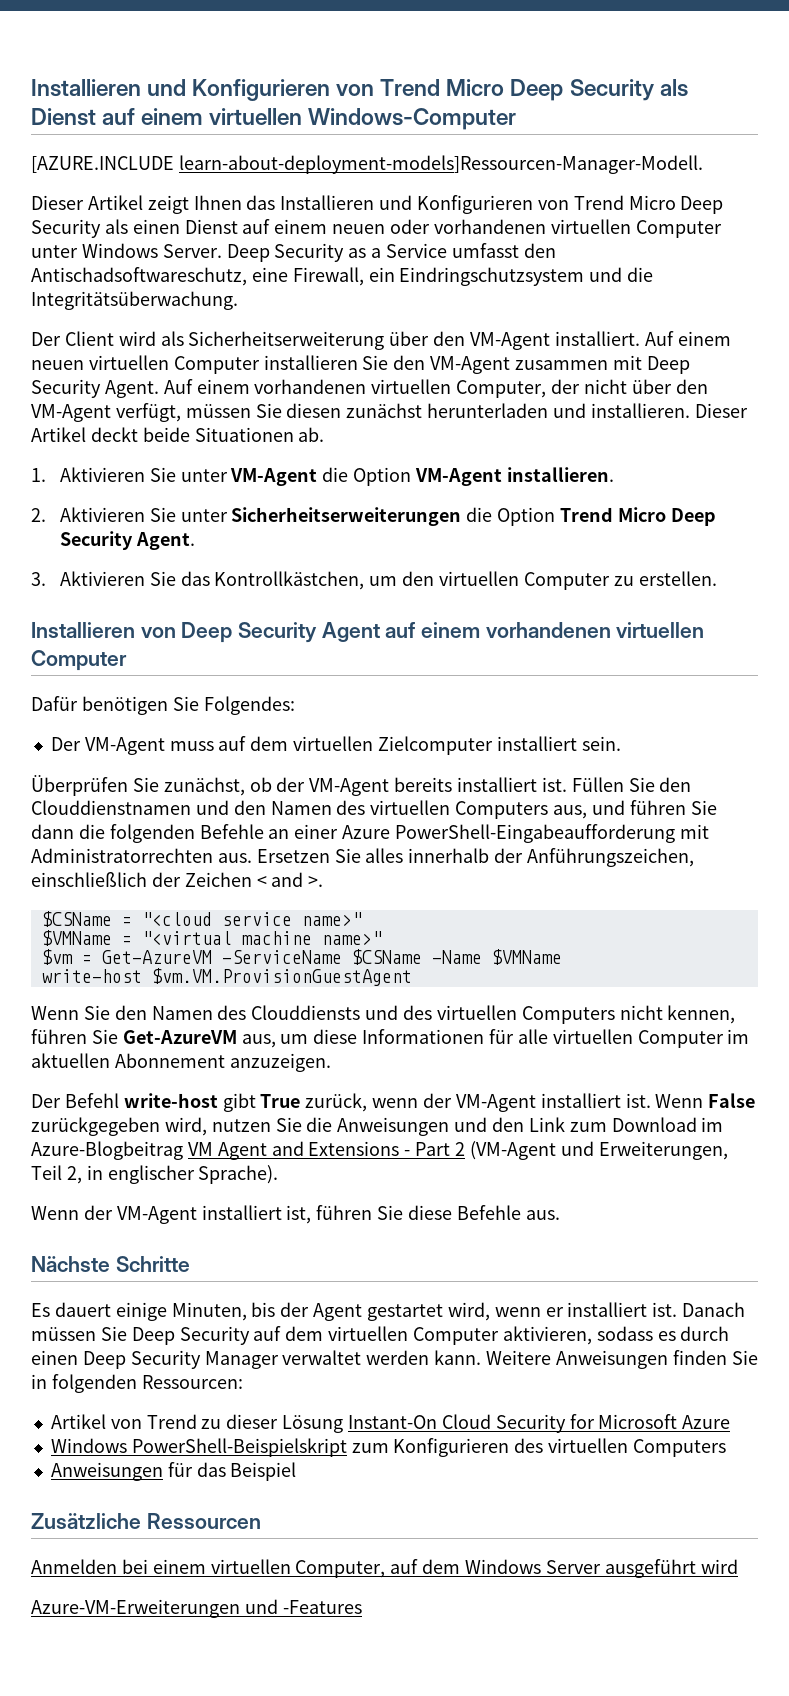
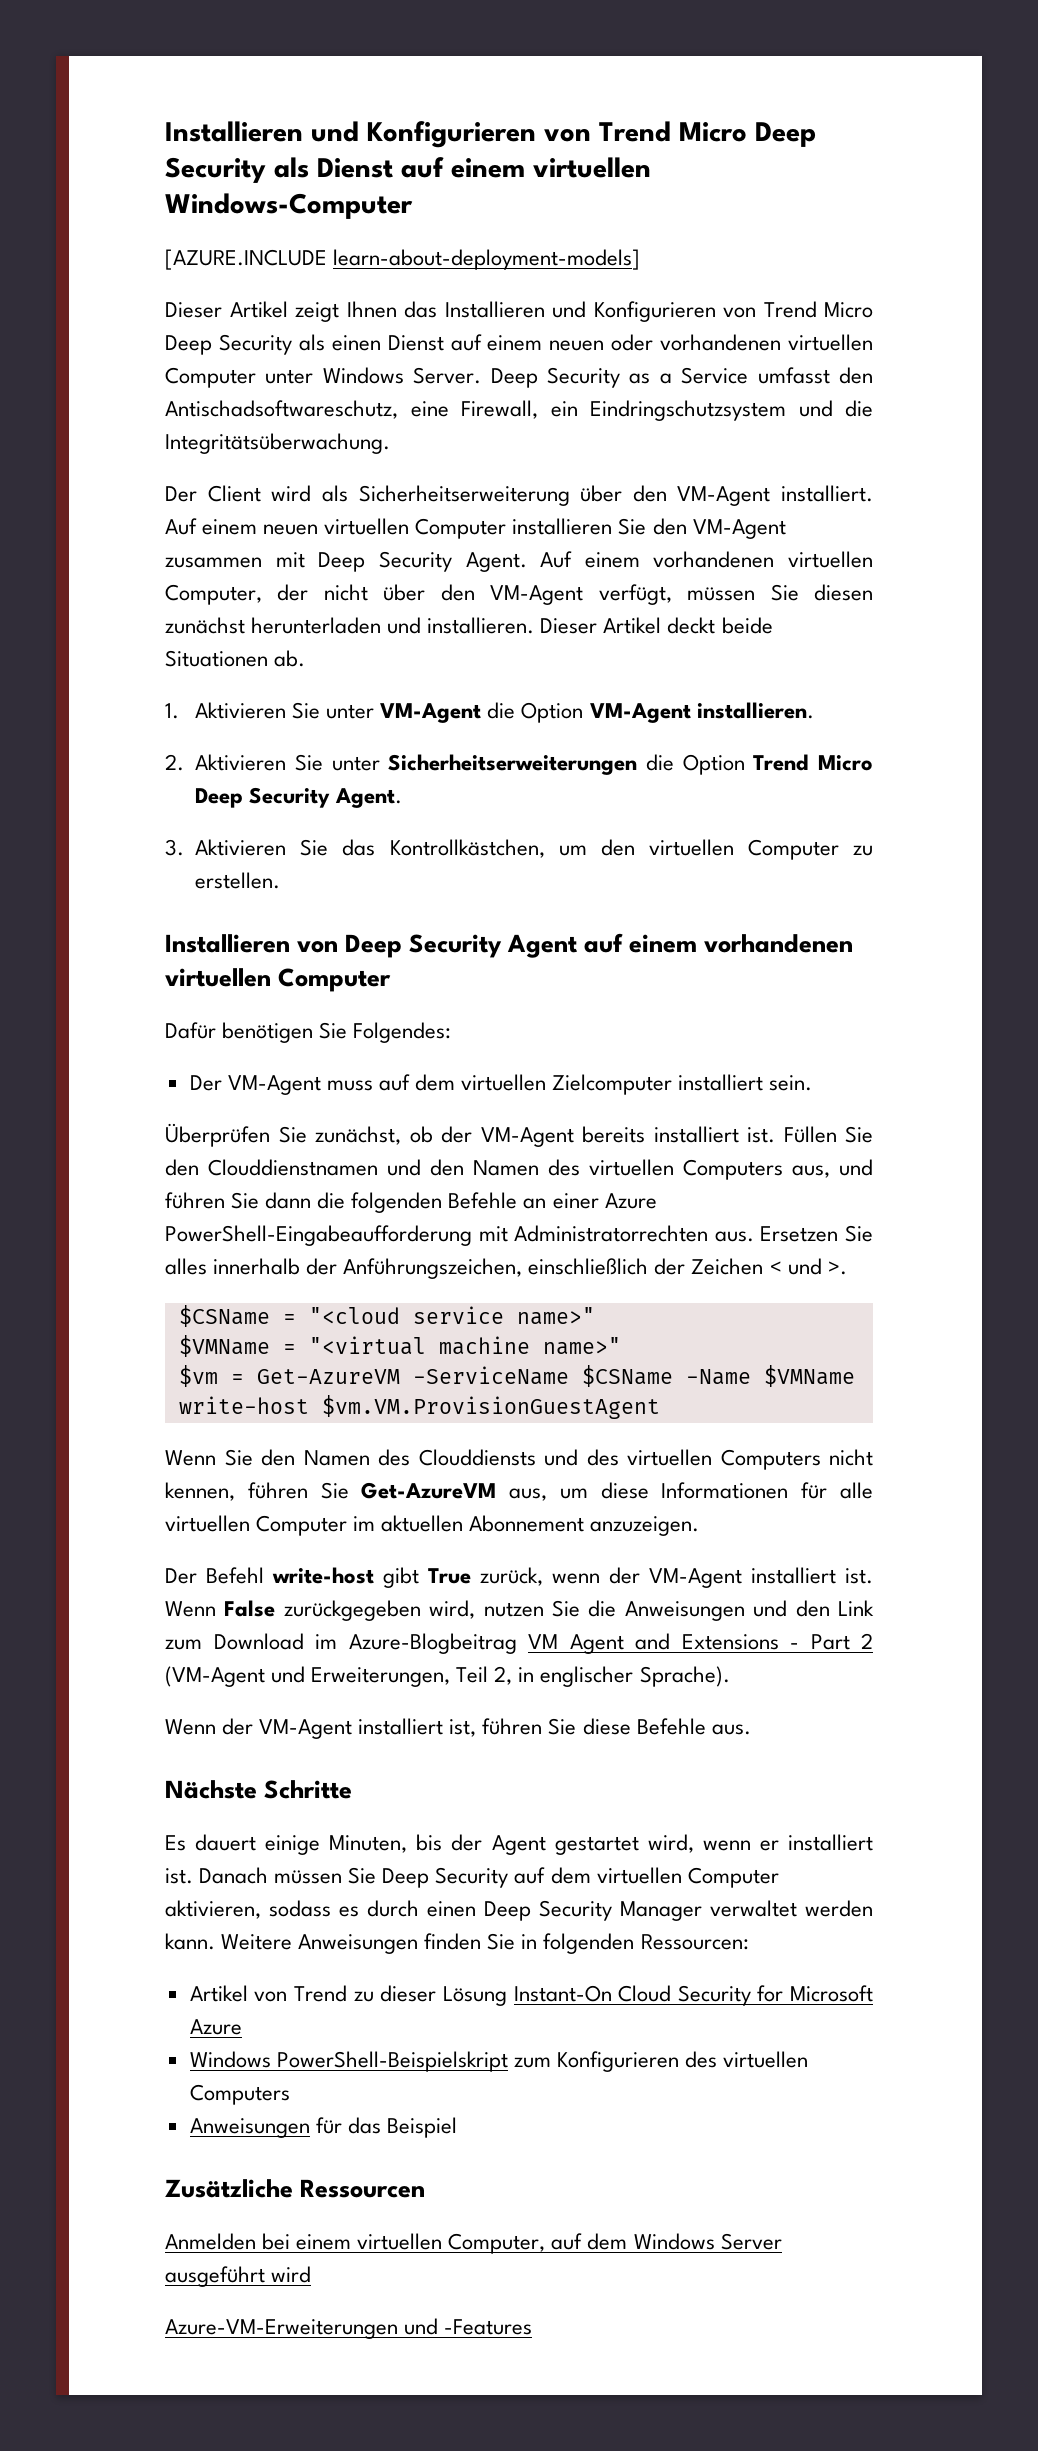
[178,155,703,174] learn-about-deployment-models]Ressourcen-Manager-Modell. -> [333,249,641,270] learn-about-deployment-models]
[271,872,304,887] and -> [787,1258,822,1275] und

